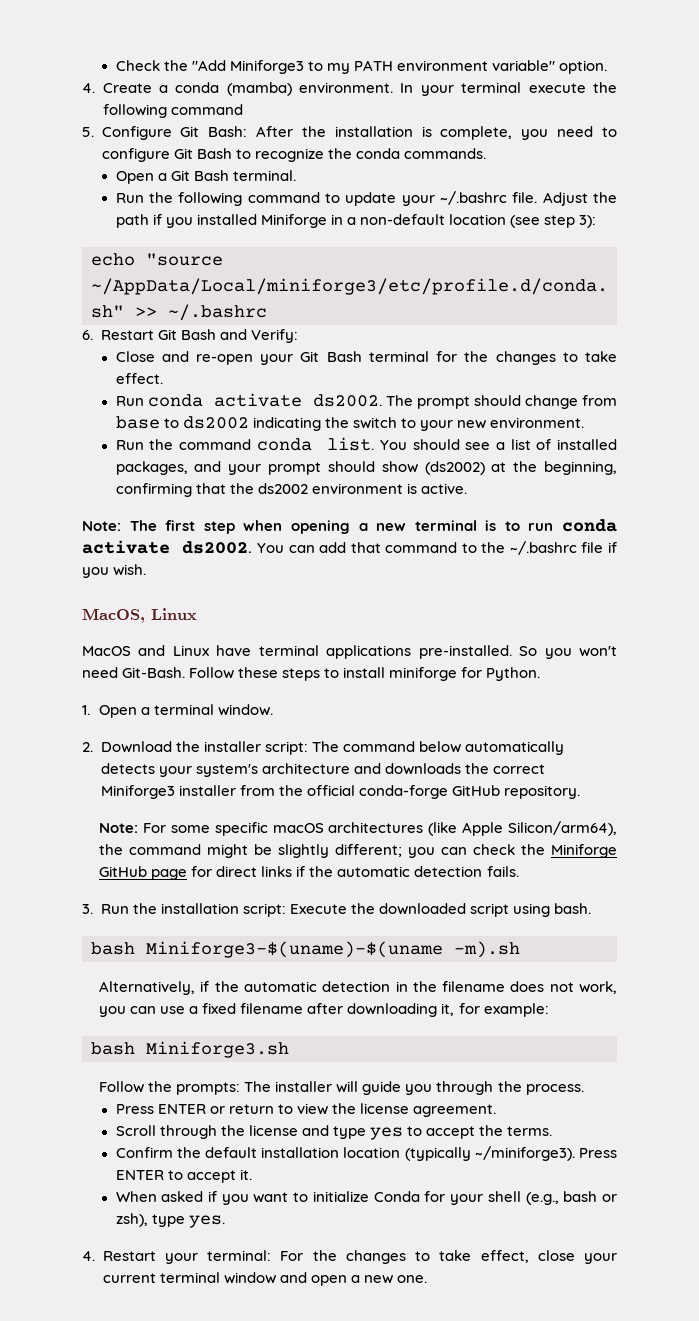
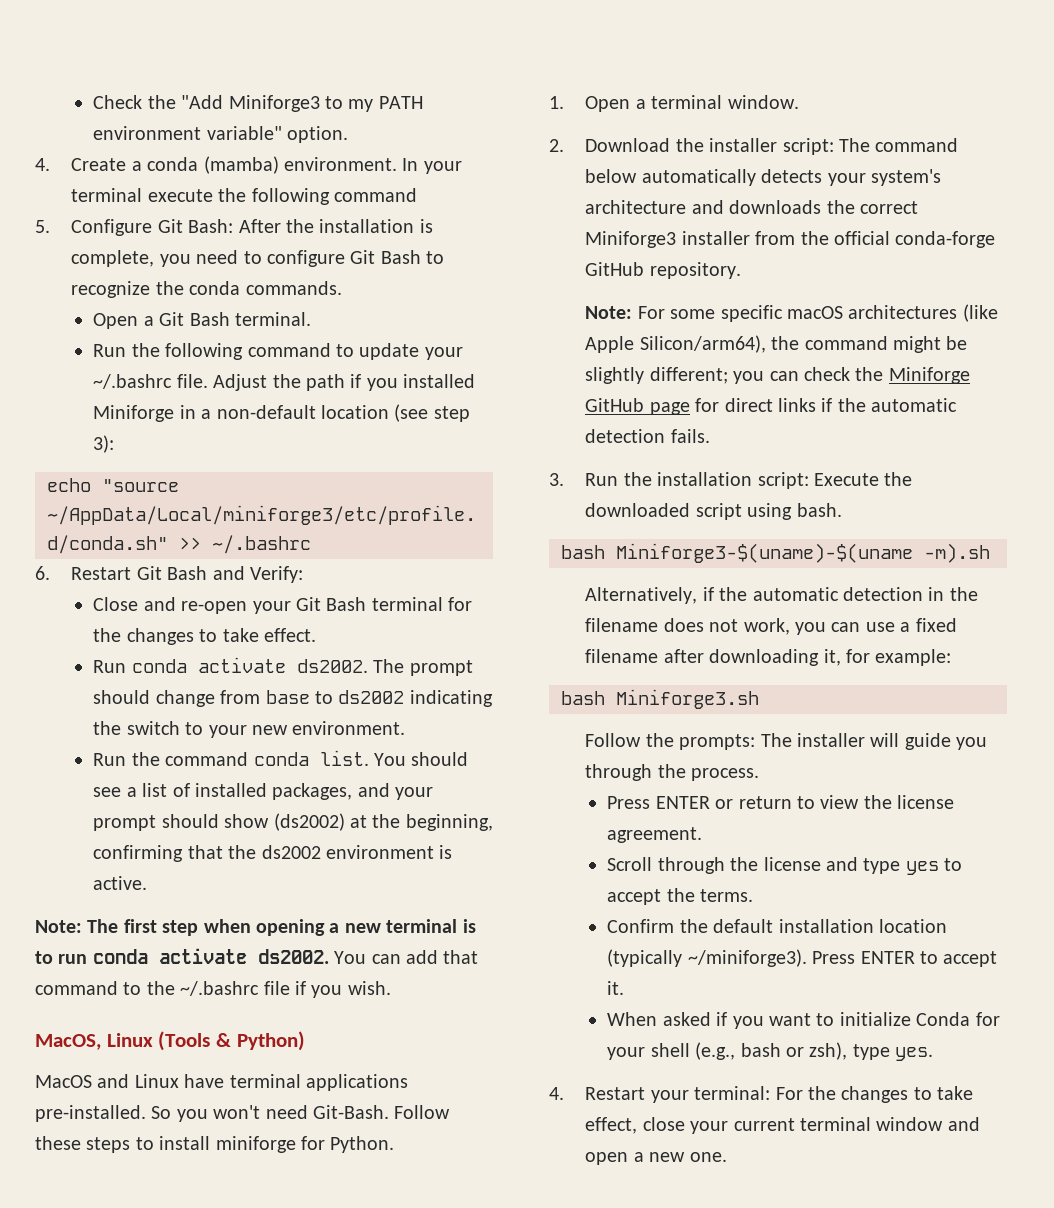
(197, 614) none -> [158,1031,305,1051] (Tools & Python)

